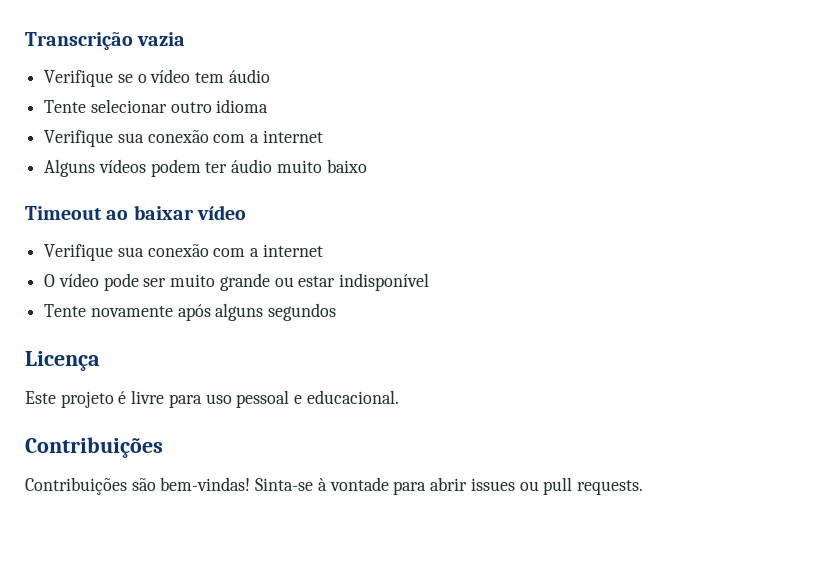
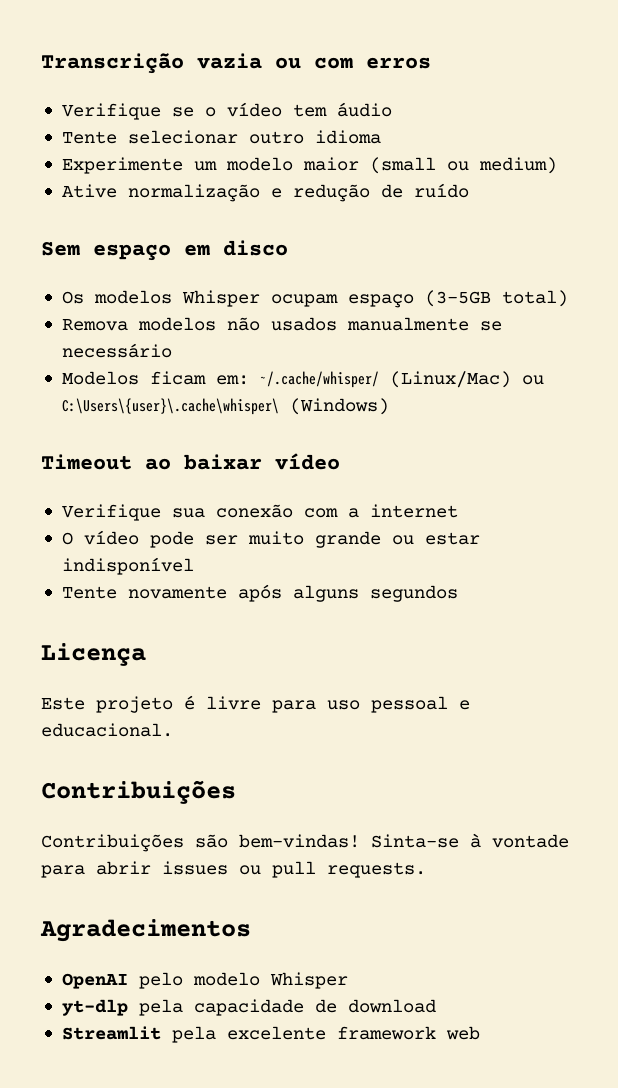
(186, 39) none -> [275,57,431,69] ou com erros
[44,130,323,147] [44,159,367,177] Verifique sua conexão com a internet // Alguns vídeos podem ter áudio muito baixo -> [61,157,557,174] [61,183,469,202] [41,240,288,261] [61,290,568,308] [61,317,502,331] [61,343,172,358] [61,371,544,388] [61,398,389,415] Experimente um modelo maior (small ou medium) // Ative normalização e redução de ruído // Sem espaço em disco // Os modelos Whisper ocupam espaço (3-5GB total) // Remova modelos não usados manualmente se necessário // Modelos ficam em: ~/.cache/whisper/ (Linux/Mac) ou C:\Users\{user}\.cache\whisper\ (Windows)
(643, 487) none -> [40,919,251,942] [61,972,348,989] [61,999,436,1016] [61,1026,480,1043] // Agradecimentos // OpenAI pelo modelo Whisper // yt-dlp pela capacidade de download // Streamlit pela excelente framework web

